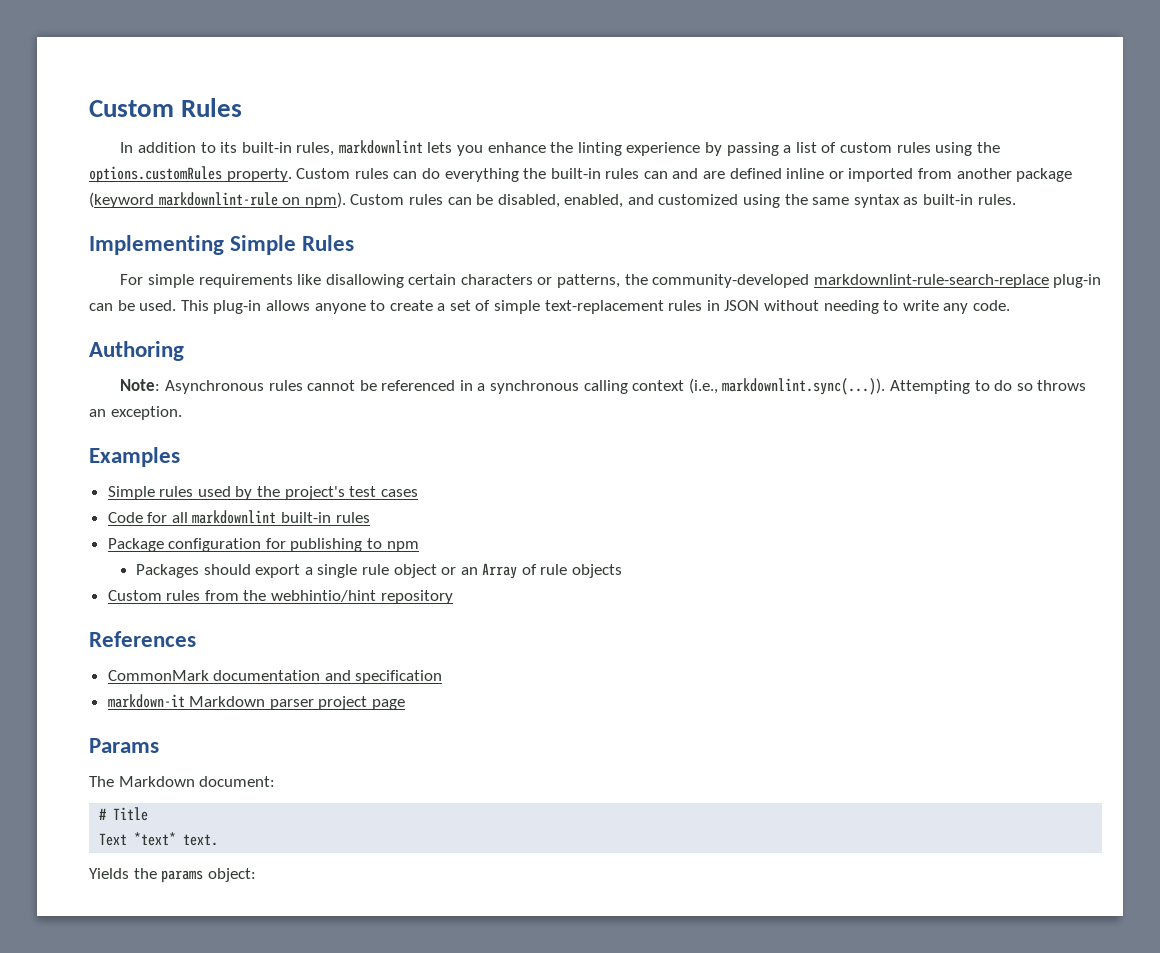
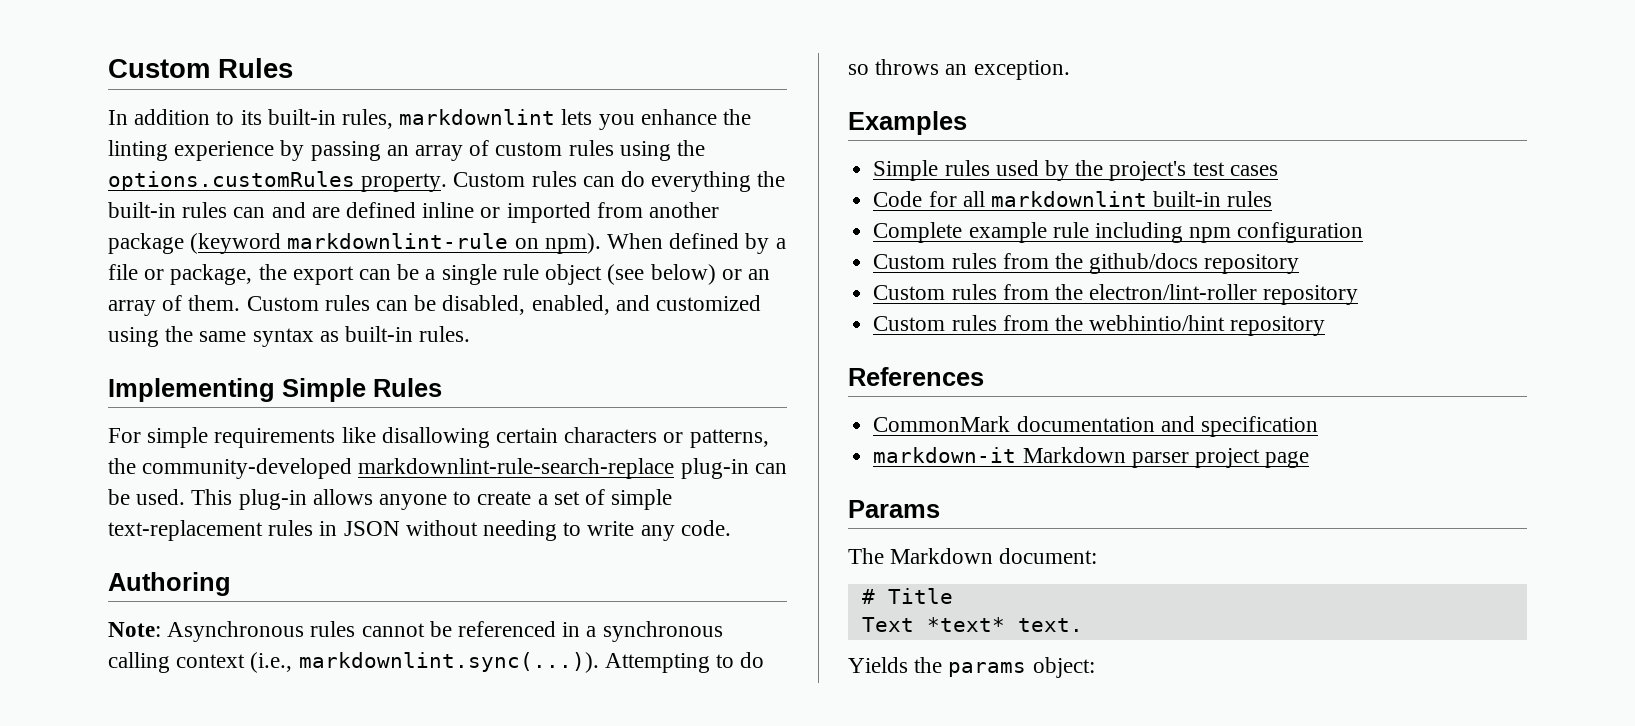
[783,142,817,153] a list -> [386,145,464,161] an array
(346, 200) none -> [607,233,786,254] [108,264,770,285] [108,295,241,316] When defined by a file or package, the export can be a single rule object (see below) or an array of them.
[107,538,419,552] [135,563,623,579] Package configuration for publishing to npm // Packages should export a single rule object or an Array of rule objects -> [873,222,1364,243] [873,253,1300,274] [873,284,1359,305] Complete example rule including npm configuration // Custom rules from the github/docs repository // Custom rules from the electron/lint-roller repository

